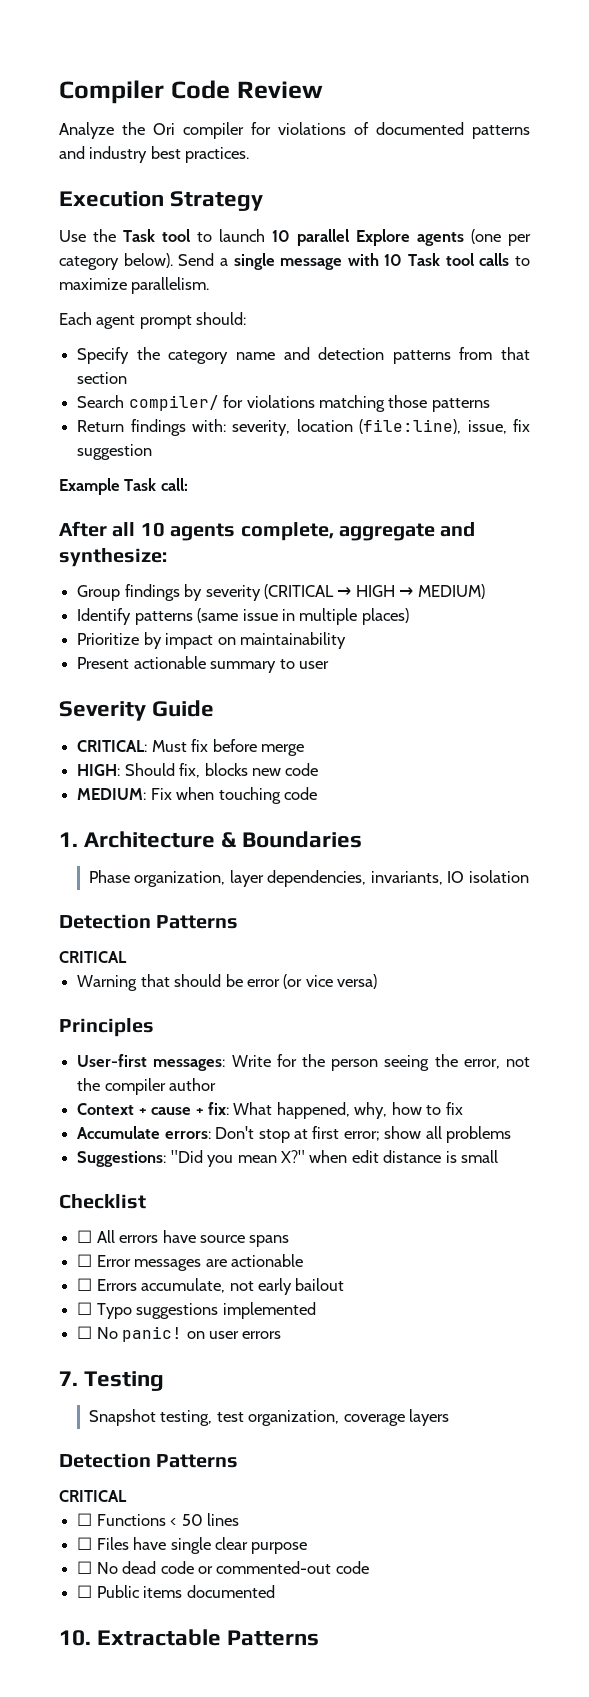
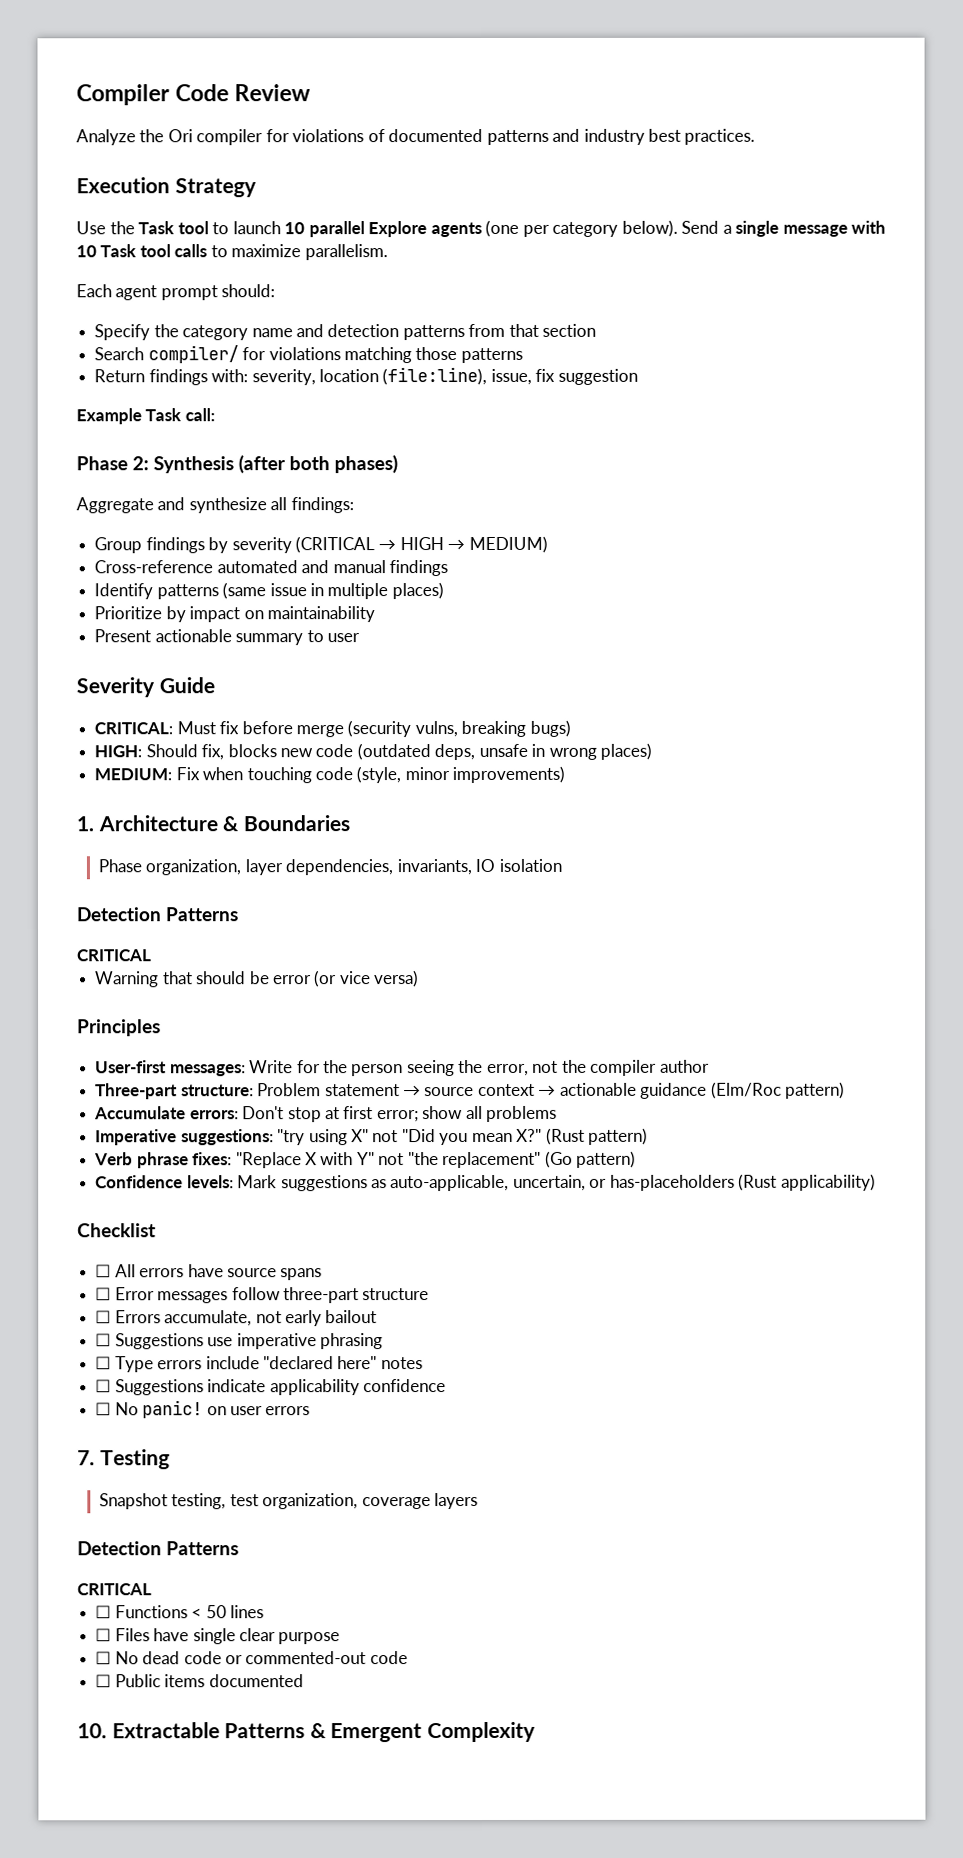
[59,521,476,541] [59,548,167,567] After all 10 agents complete, aggregate and synthesize: -> [76,455,398,474] [76,497,354,514] Phase 2: Synthesis (after both phases) // Aggregate and synthesize all findings:
(485, 591) none -> [94,560,448,577] // Cross-reference automated and manual findings
(304, 750) none -> [347,719,571,738] (security vulns, breaking bugs)
(319, 769) none -> [356,742,653,761] (outdated deps, unsafe in wrong places)
(317, 793) none -> [356,765,566,784] (style, minor improvements)
[77,1102,463,1119] Context + cause + fix: What happened, why, how to fix -> [95,1081,846,1100] Three-part structure: Problem statement → source context → actionable guidance (Elm/Roc pattern)
[77,1150,499,1167] Suggestions: "Did you mean X?" when edit distance is small -> [95,1127,649,1146] [94,1150,637,1169] [95,1173,876,1192] Imperative suggestions: "try using X" not "Did you mean X?" (Rust pattern) // Verb phrase fixes: "Replace X with Y" not "the replacement" (Go pattern) // Confidence levels: Mark suggestions as auto-applicable, uncertain, or has-placeholders (Rust applicability)
[205,1254,303,1267] are actionable -> [231,1287,430,1304] follow three-part structure
[96,1302,316,1319] Typo suggestions implemented -> [114,1333,383,1350] [95,1356,423,1373] [95,1379,446,1396] Suggestions use imperative phrasing // ☐ Type errors include "declared here" notes // ☐ Suggestions indicate applicability confidence
(320, 1638) none -> [309,1721,536,1743] & Emergent Complexity

